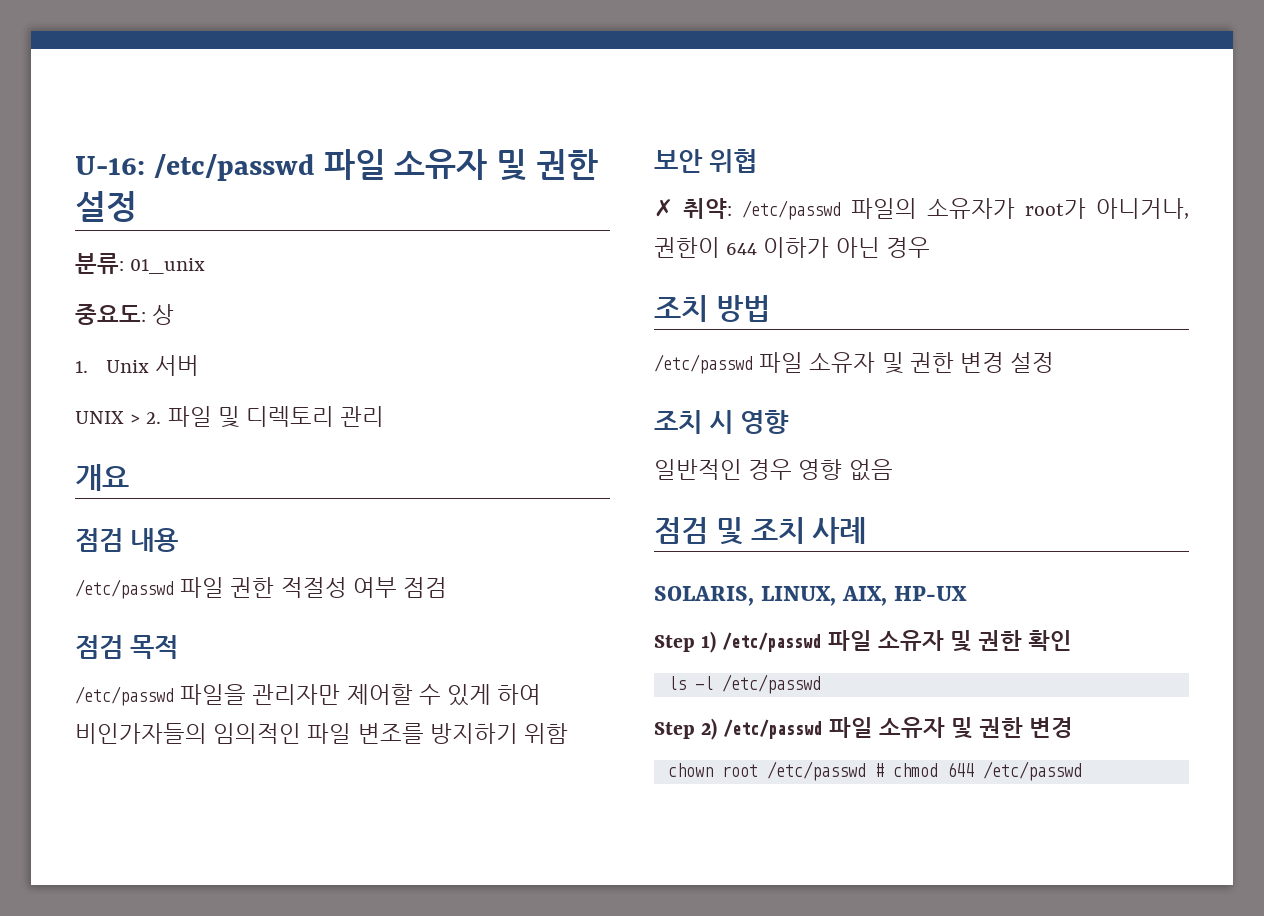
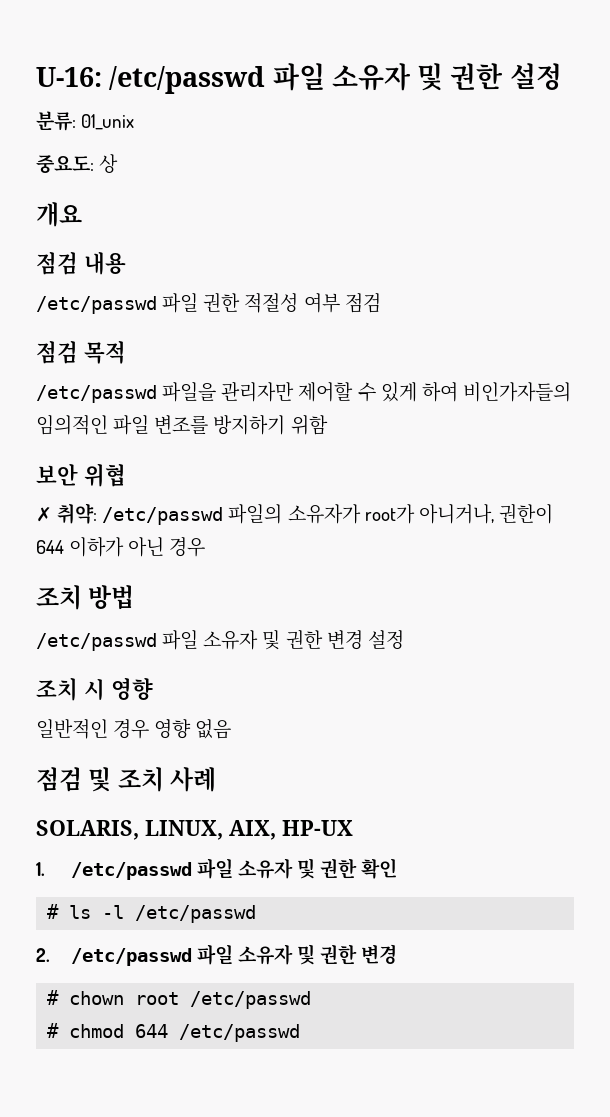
[75,355,200,376] [75,406,385,428] // 1. Unix 서버 // UNIX > 2. 파일 및 디렉토리 관리 -> (119, 163) none
[654,631,717,653] Step 1) -> [36,862,45,876] 1.
(1073, 640) none -> [47,904,60,919] #
[654,718,718,740] Step 2) -> [36,948,50,962] 2.
(1074, 727) none -> [47,990,60,1005] #
(866, 771) none -> (312, 1000) //

